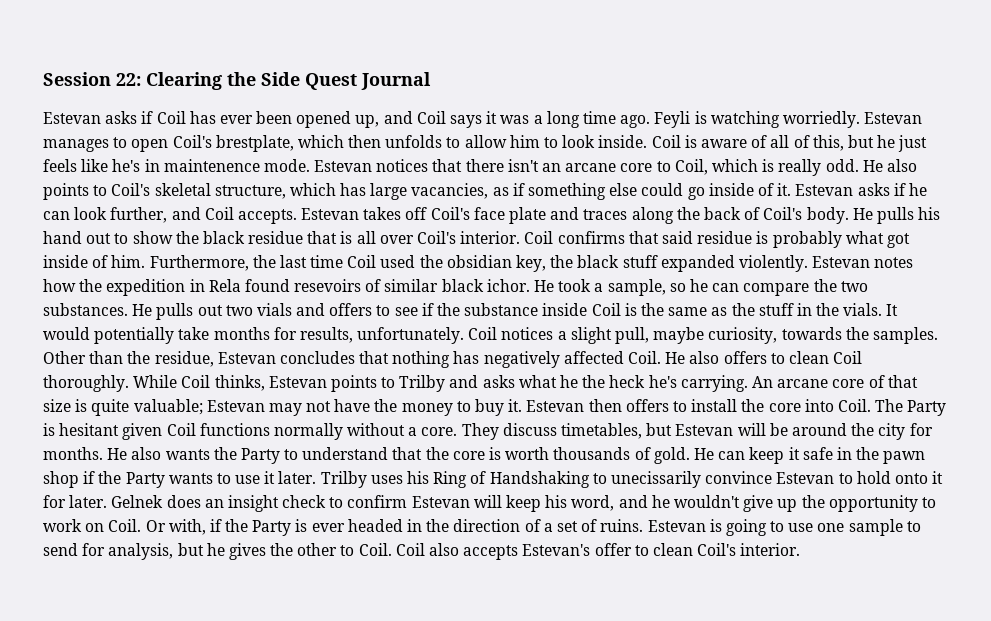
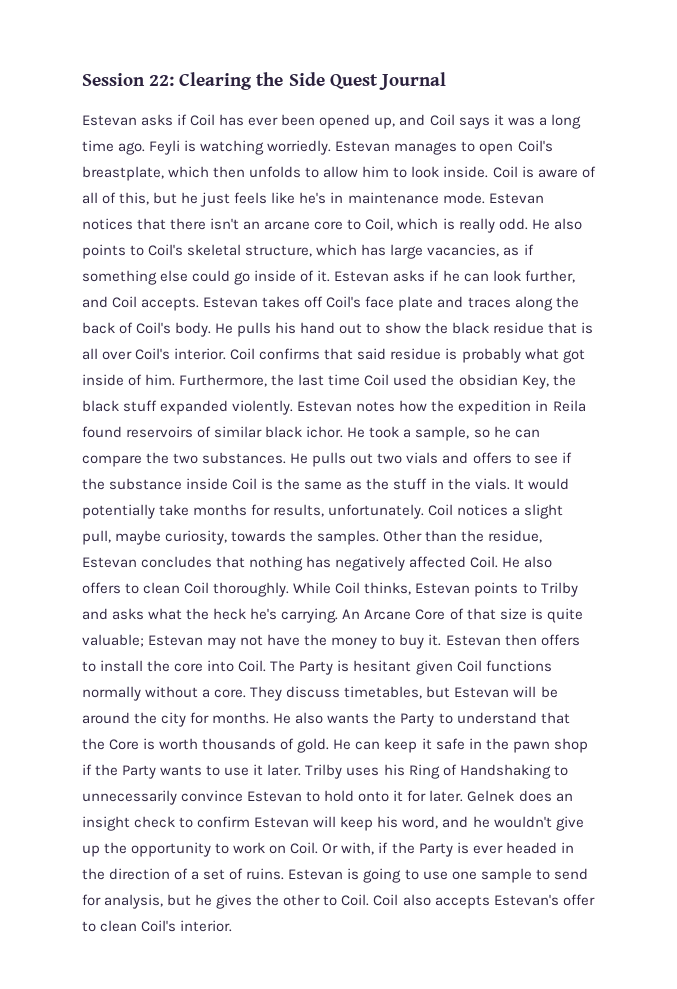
[215,135,294,152] brestplate, -> [82,166,164,181] breastplate,
[163,159,260,172] maintenence -> [347,192,439,204] maintenance
[516,255,547,272] key, -> [521,375,549,389] Key,
[208,279,362,292] Rela found resevoirs -> [552,400,586,412] [82,426,194,438] Reila found reservoirs
[560,375,579,388] he -> (183, 614) none
[777,379,865,388] arcane core -> [364,609,446,620] Arcane Core
[452,451,485,460] core -> [109,739,140,750] Core
[610,471,701,488] unecissarily -> [82,790,177,805] unnecessarily

